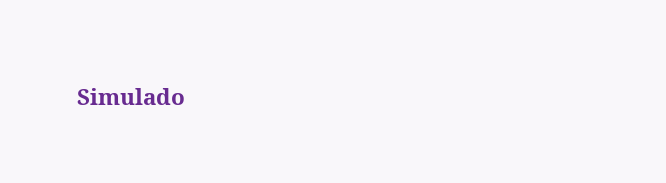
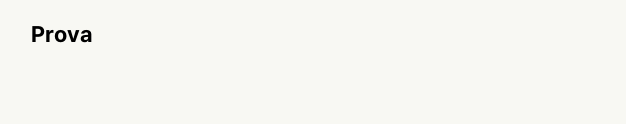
[77,88,185,105] Simulado -> [31,26,93,43] Prova

